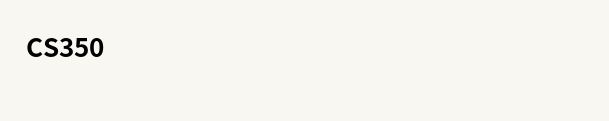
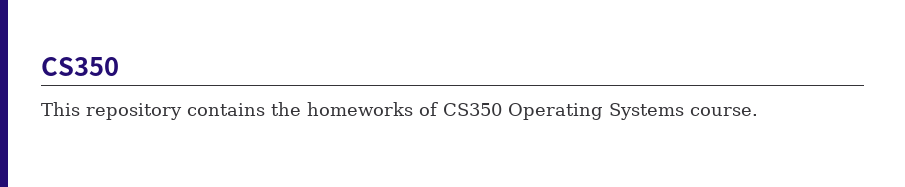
[26,38,104,57] CS350 -> [41,57,119,76] [41,102,758,120] CS350 // This repository contains the homeworks of CS350 Operating Systems course.

